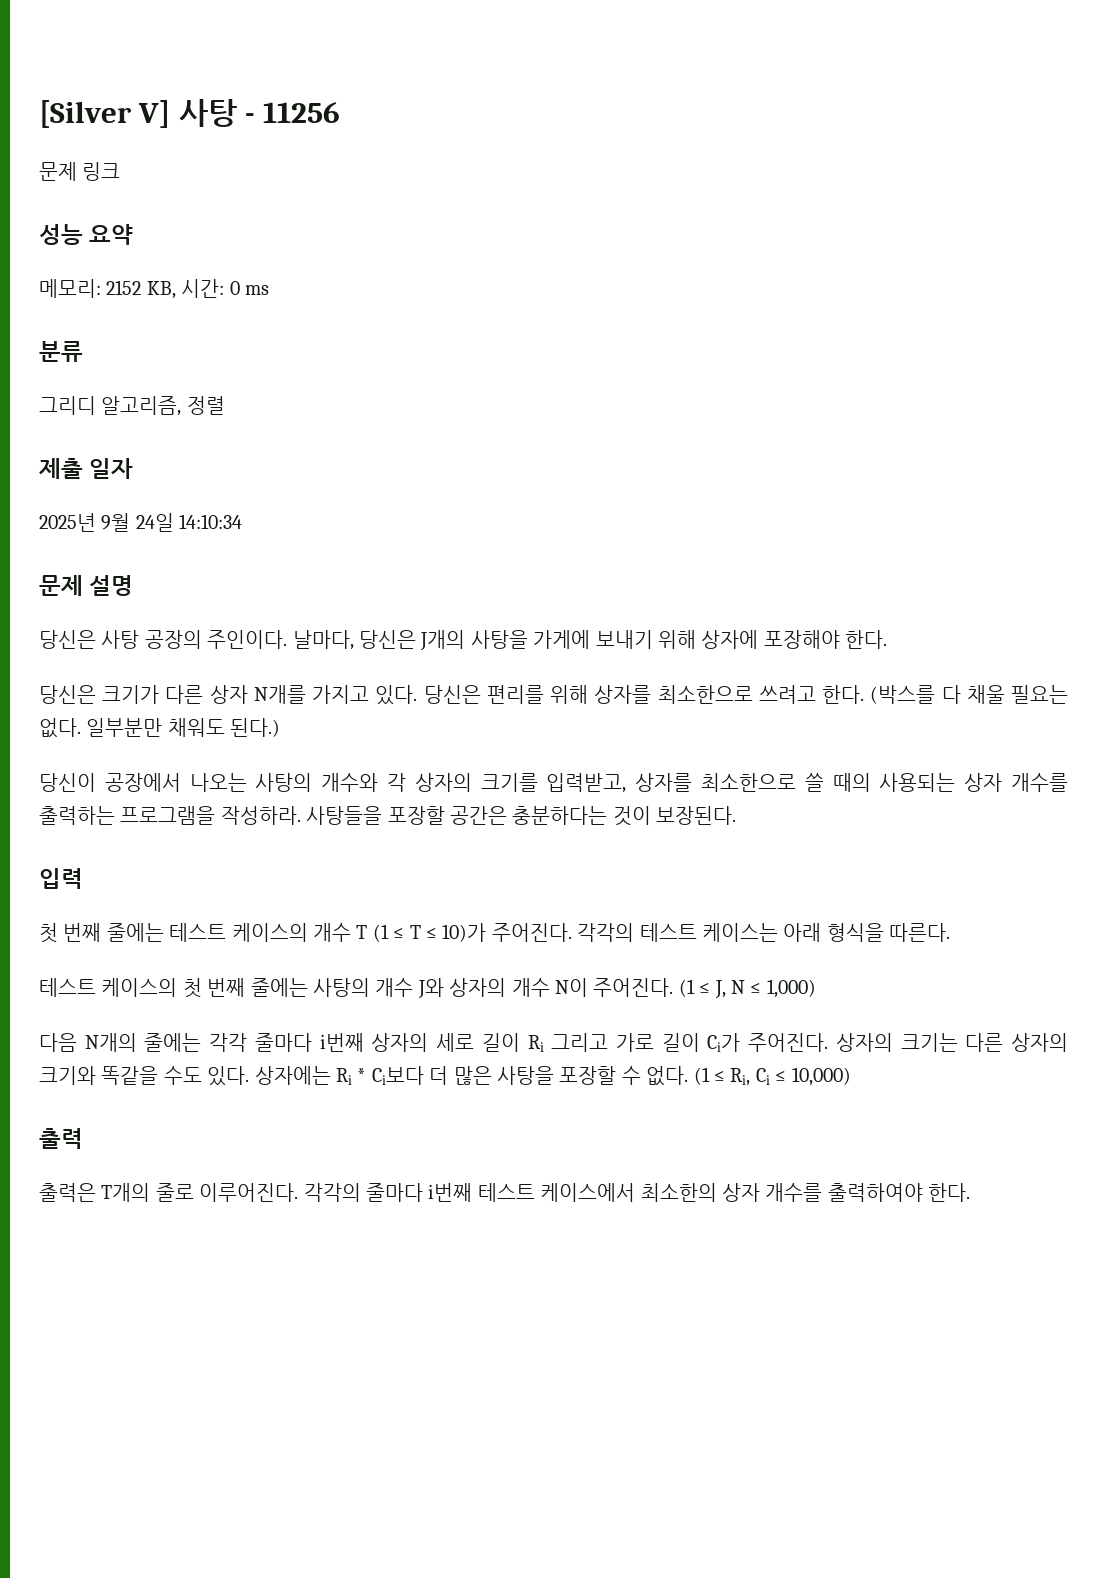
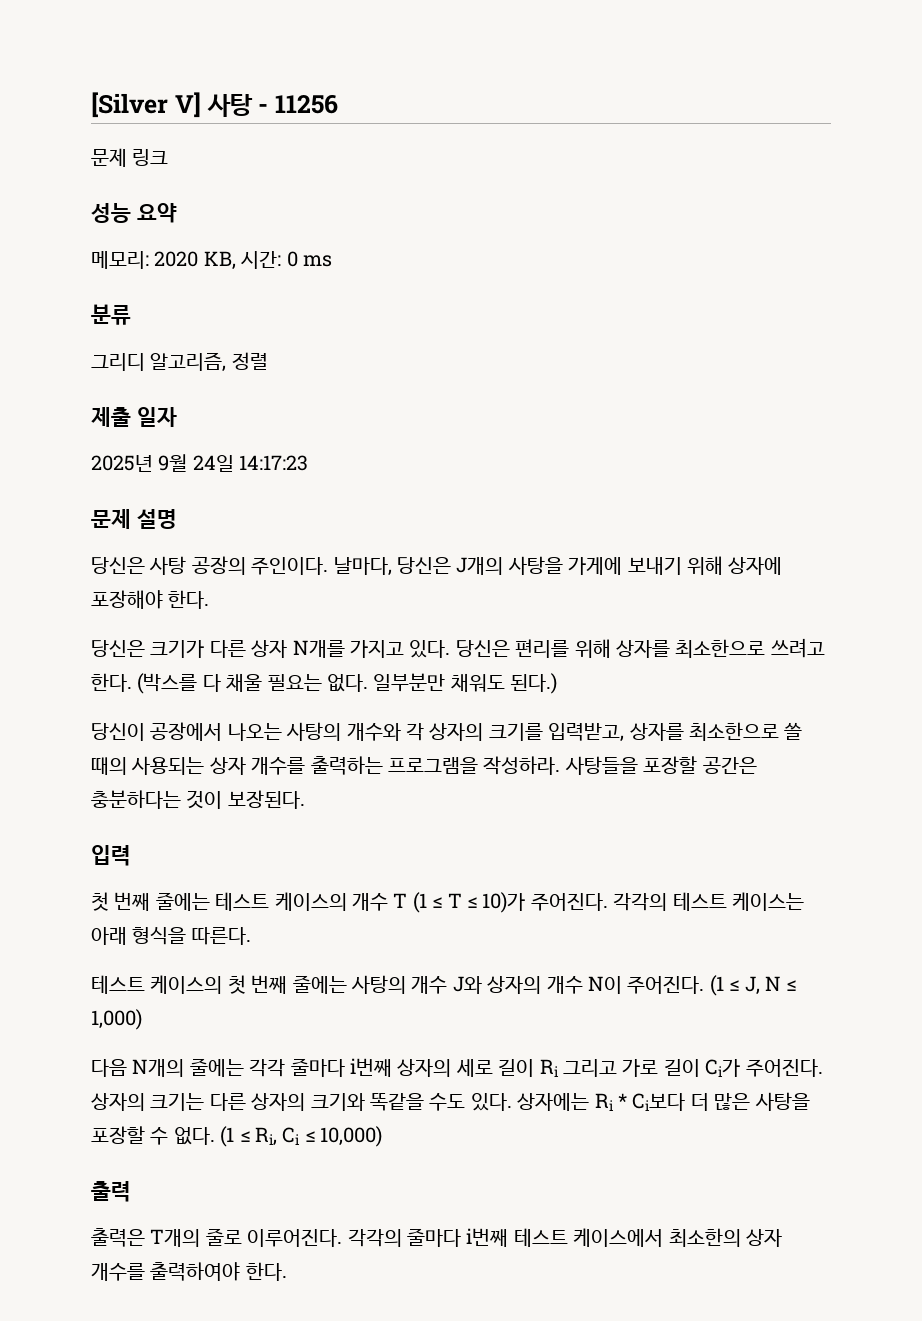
[106,280,142,295] 2152 -> [154,251,199,267] 2020
[179,514,243,529] 14:10:34 -> [239,455,309,471] 14:17:23

